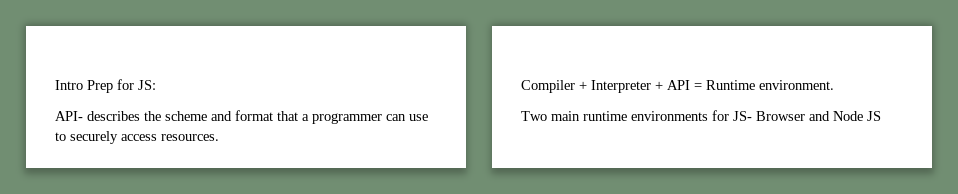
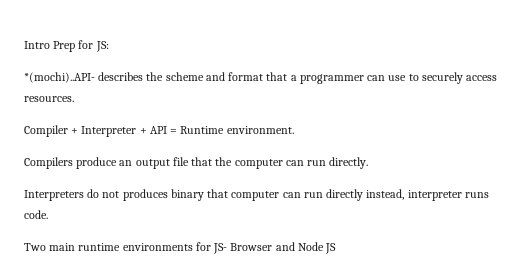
[55,111,83,121] API- -> [24,72,95,83] *(mochi)..API-
(834, 85) none -> [24,157,369,169] [24,189,489,201] [24,210,48,219] // Compilers produce an output file that the computer can run directly. // Interpreters do not produces binary that computer can run directly instead, interpreter runs code.

